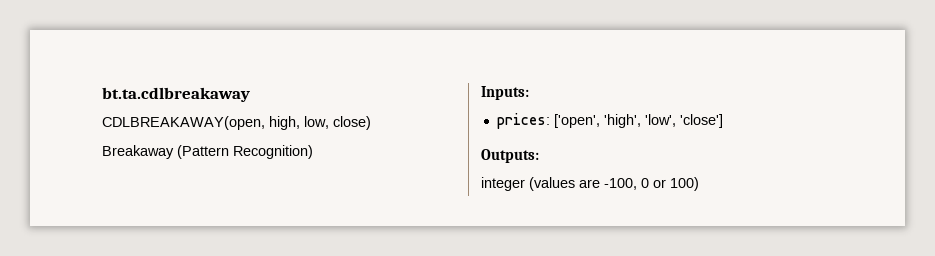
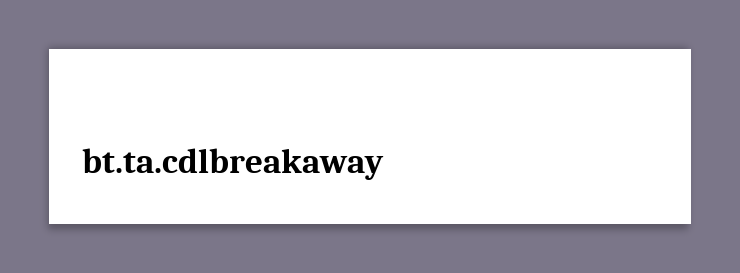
[102,116,371,130] [102,145,313,159] [481,86,529,100] [496,113,723,129] [481,149,539,163] [481,177,699,191] // CDLBREAKAWAY(open, high, low, close) // Breakaway (Pattern Recognition) // Inputs: // prices: ['open', 'high', 'low', 'close'] // Outputs: // integer (values are -100, 0 or 100) -> (384, 164) none

